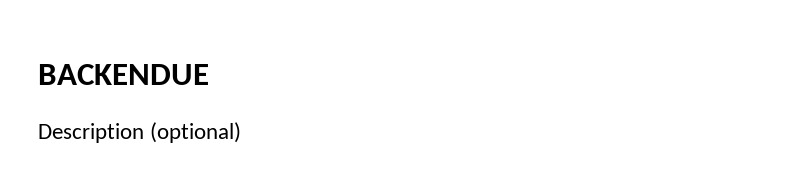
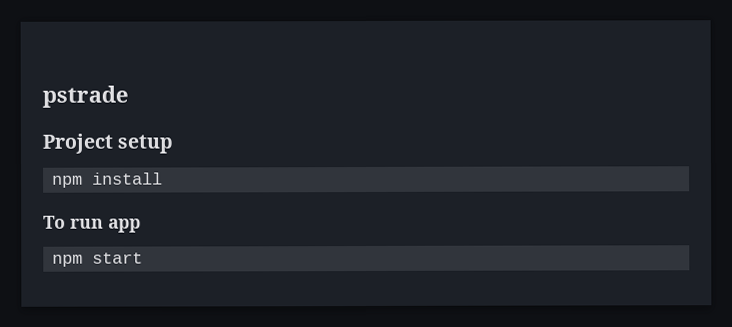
[38,64,209,85] [38,122,242,143] BACKENDUE // Description (optional) -> [42,85,129,108] [42,133,174,154] [52,172,164,188] [43,215,141,233] [52,252,144,267] pstrade // Project setup // npm install // To run app // npm start

